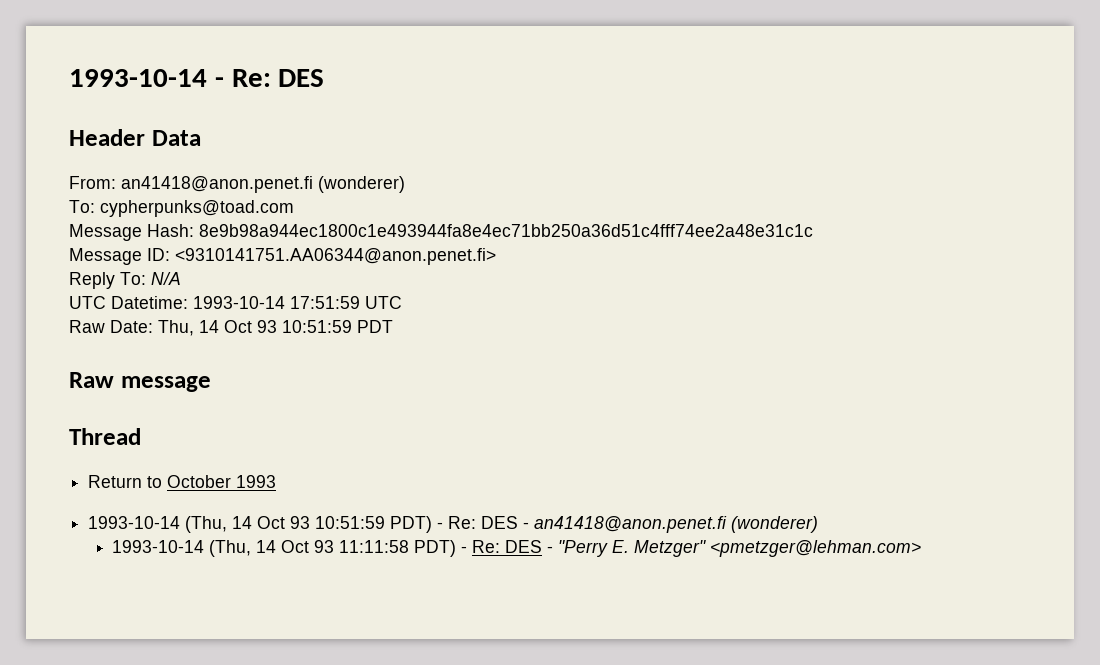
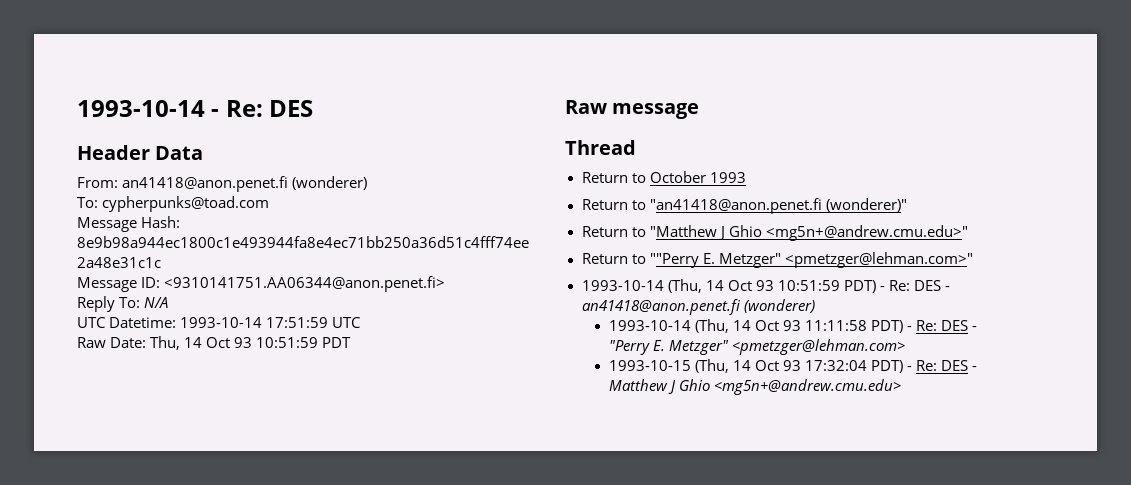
(277, 481) none -> [581,198,907,214] [581,225,968,241] [581,252,973,268] // Return to "an41418@anon.penet.fi (wonderer)" // Return to "Matthew J Ghio <mg5n+@andrew.cmu.edu>" // Return to ""Perry E. Metzger" <pmetzger@lehman.com>"
(922, 548) none -> [608,359,978,373] [608,379,901,395] // 1993-10-15 (Thu, 14 Oct 93 17:32:04 PDT) - Re: DES - Matthew J Ghio <mg5n+@andrew.cmu.edu>

